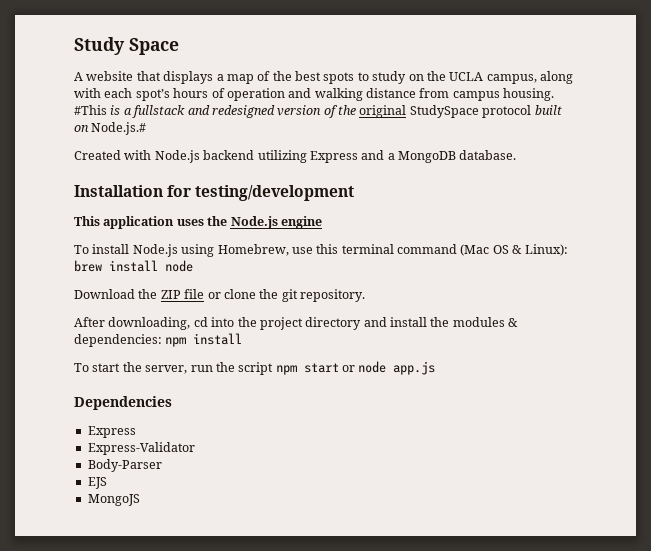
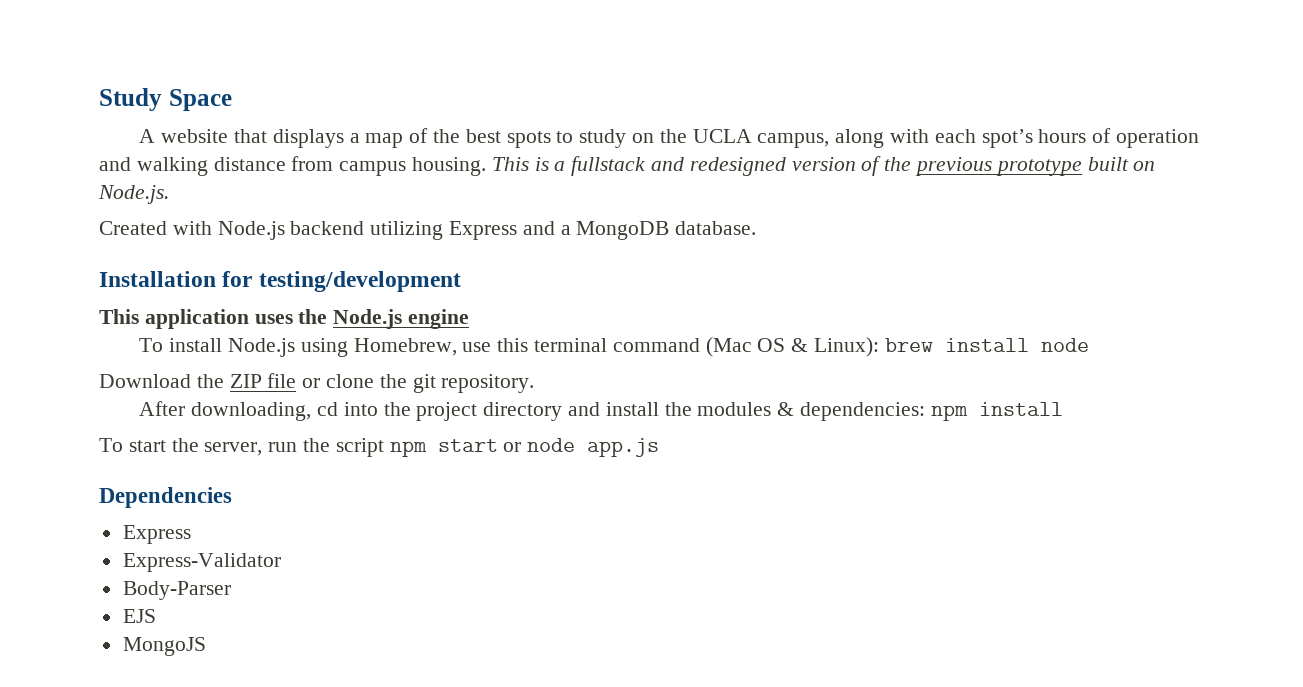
[74,105,107,115] #This -> [491,157,529,171] This
[359,105,532,118] original StudySpace protocol -> [915,157,1082,176] previous prototype
[91,122,147,135] Node.js.# -> [98,185,169,204] Node.js.

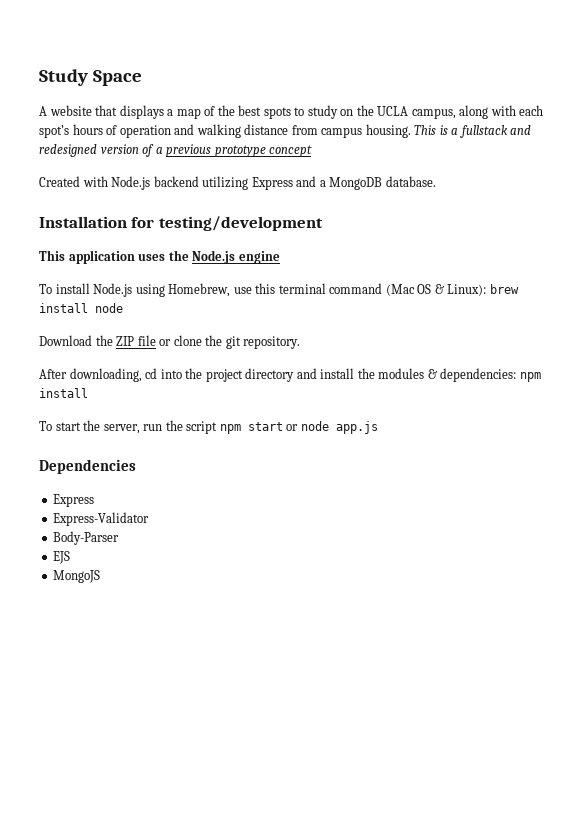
[884,157,912,171] the -> [155,147,163,154] a
[1087,157,1156,171] [98,185,169,204] built on Node.js. -> [269,145,313,157] concept

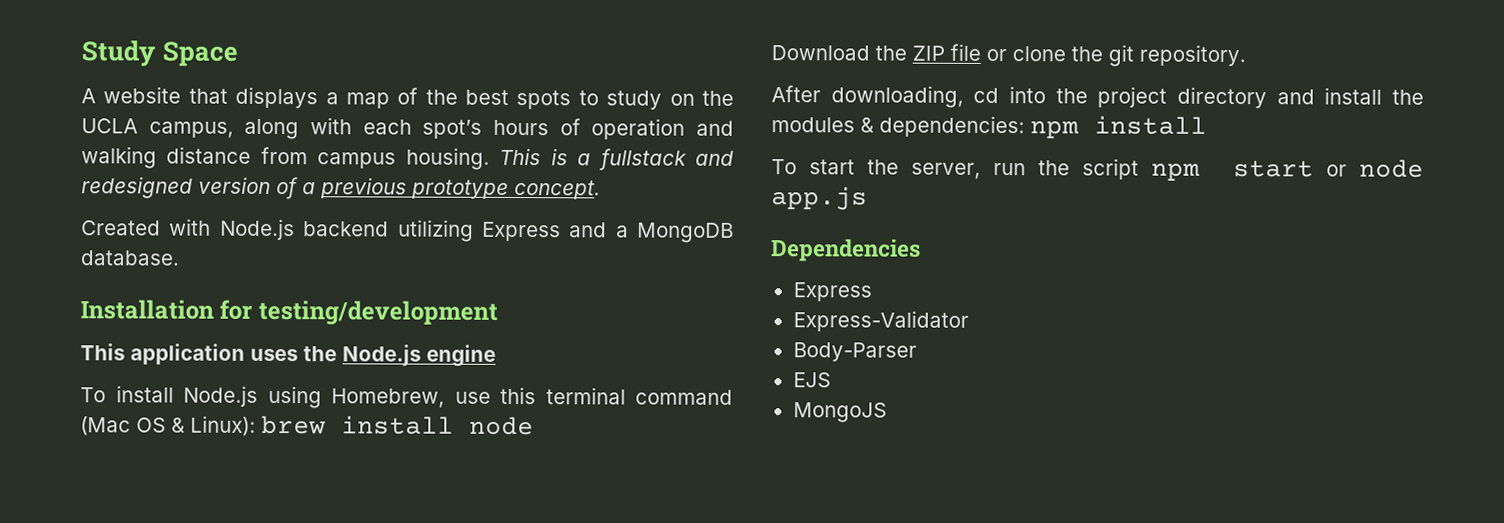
[269,145,313,157] concept -> [514,180,601,200] concept.

